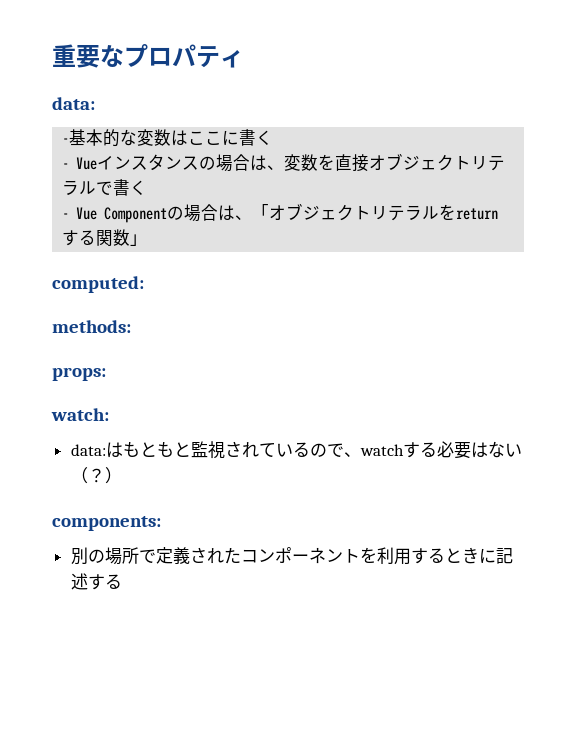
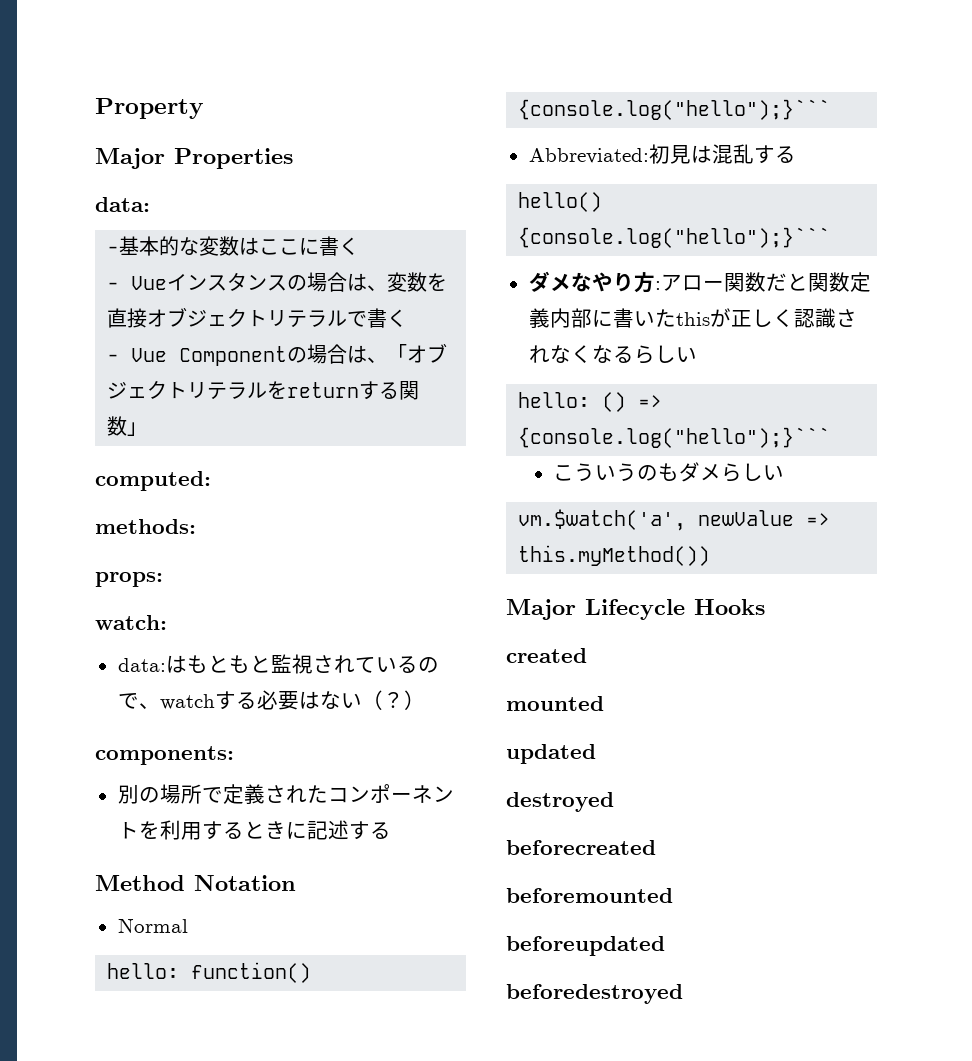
[52,44,244,68] 重要なプロパティ -> [95,98,204,119] [95,148,293,169] Property // Major Properties
(122, 581) none -> [95,875,296,891] [117,918,188,933] [107,962,312,983] [518,99,831,120] [528,144,796,164] [518,192,603,212] [518,227,831,248] [528,271,871,293] [528,308,857,328] [528,345,697,364] [518,392,663,412] [518,427,831,448] [553,462,785,482] [518,509,831,531] [518,545,711,566] [506,599,765,620] [506,648,587,663] [506,696,604,711] [506,744,596,764] [506,792,614,812] [506,840,656,855] [506,888,673,903] [506,936,665,956] [506,984,683,1004] // Method Notation // Normal // hello: function() {console.log("hello");}``` // Abbreviated:初見は混乱する // hello() {console.log("hello");}``` // ダメなやり方:アロー関数だと関数定義内部に書いたthisが正しく認識されなくなるらしい // hello: () => {console.log("hello");}``` // こういうのもダメらしい // vm.$watch('a', newValue => this.myMethod()) // Major Lifecycle Hooks // created // mounted // updated // destroyed // beforecreated // beforemounted // beforeupdated // beforedestroyed

